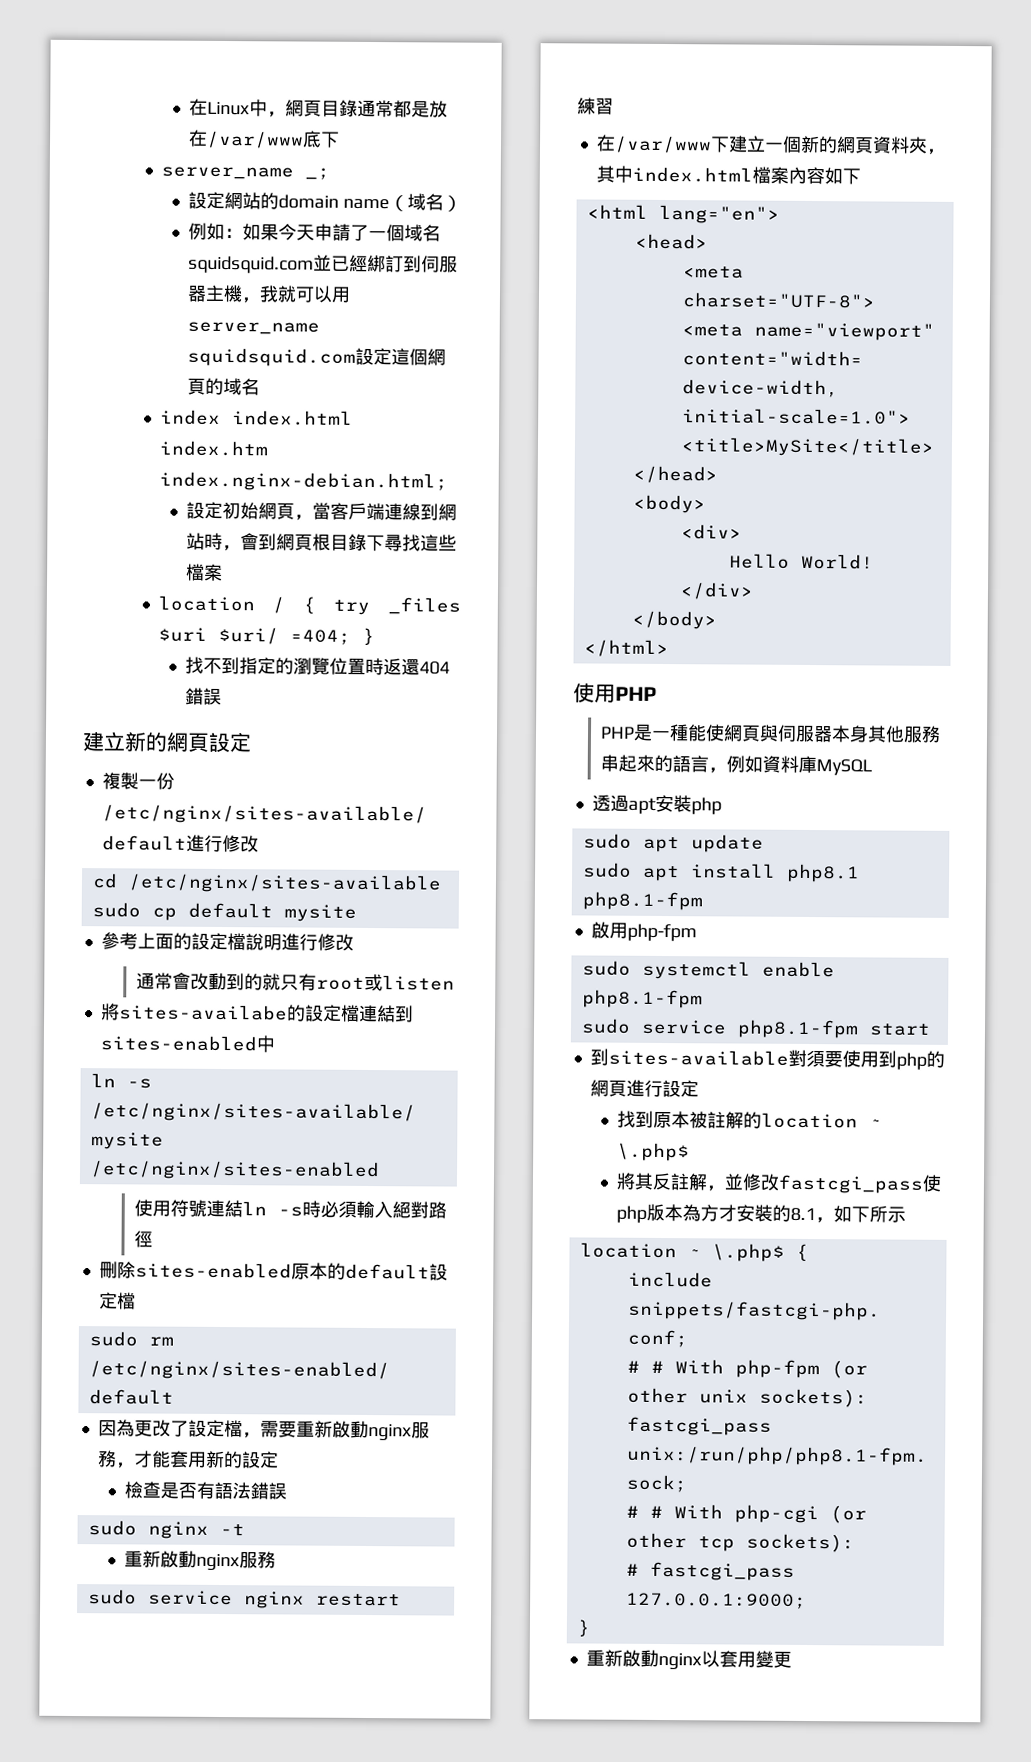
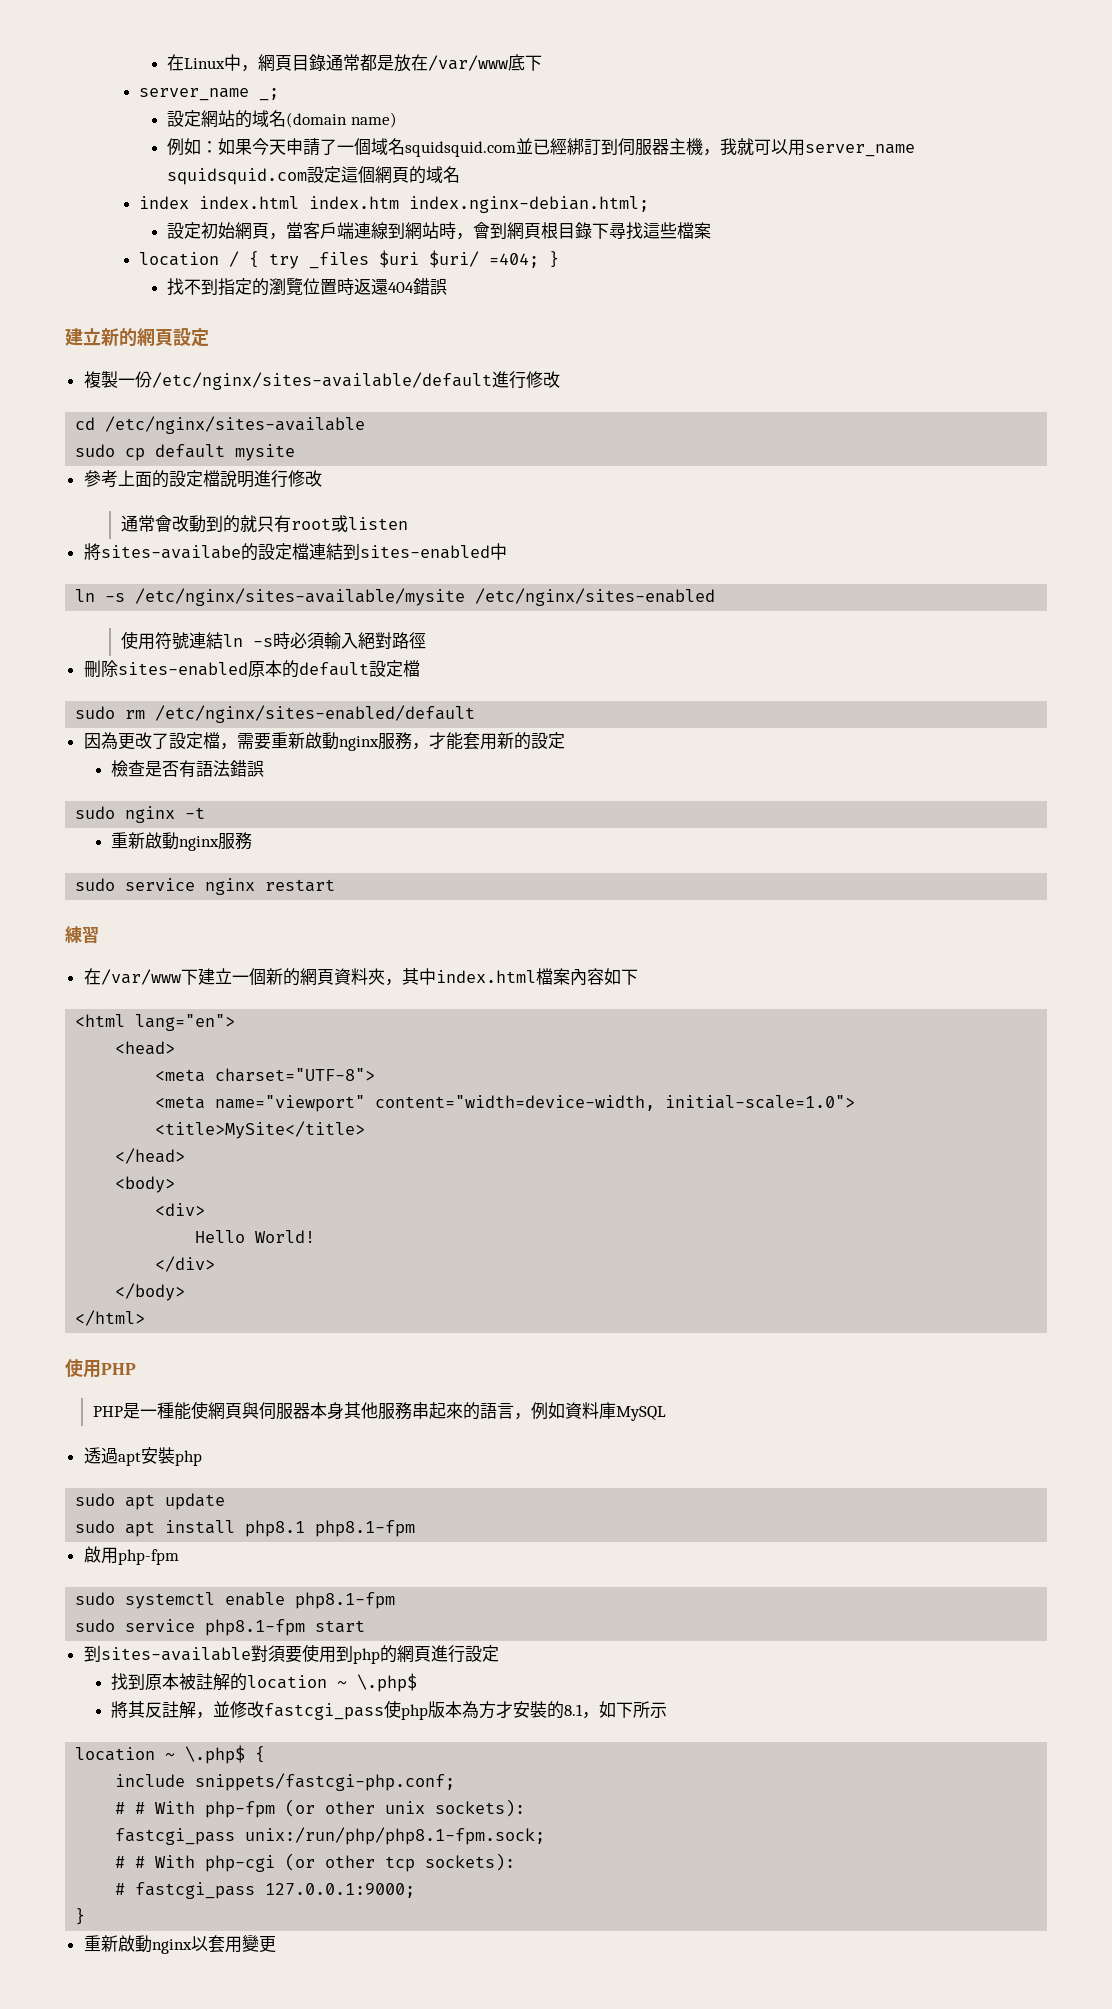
[278,193,463,212] domain name（域名） -> [251,110,397,128] 域名(domain name)

